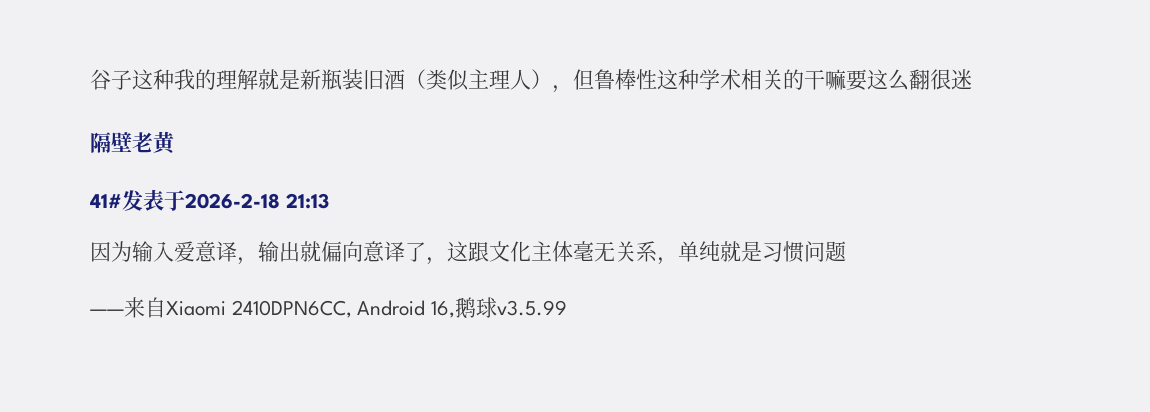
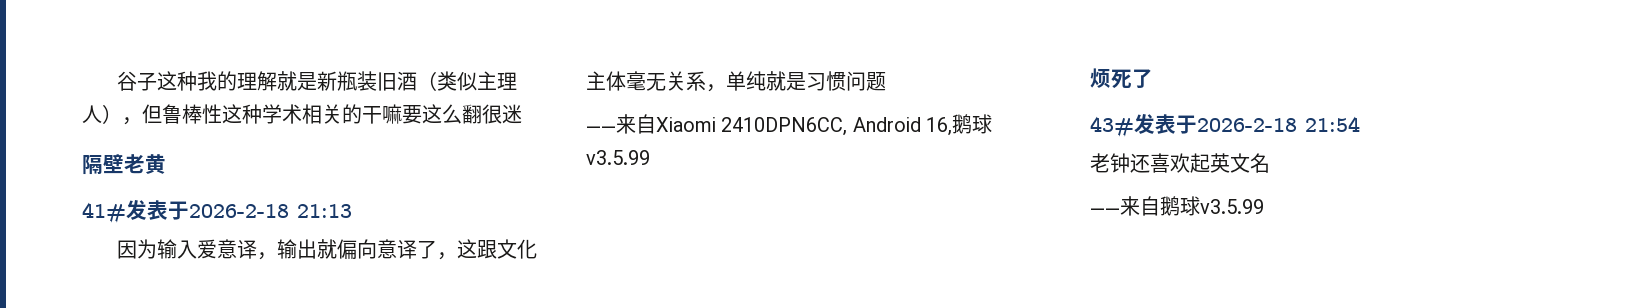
(568, 308) none -> [1090,68,1153,89] [1090,114,1360,137] [1090,153,1270,173] [1090,196,1264,216] // 烦死了 // 43#发表于2026-2-18 21:54 // 老钟还喜欢起英文名 // ——来自鹅球v3.5.99

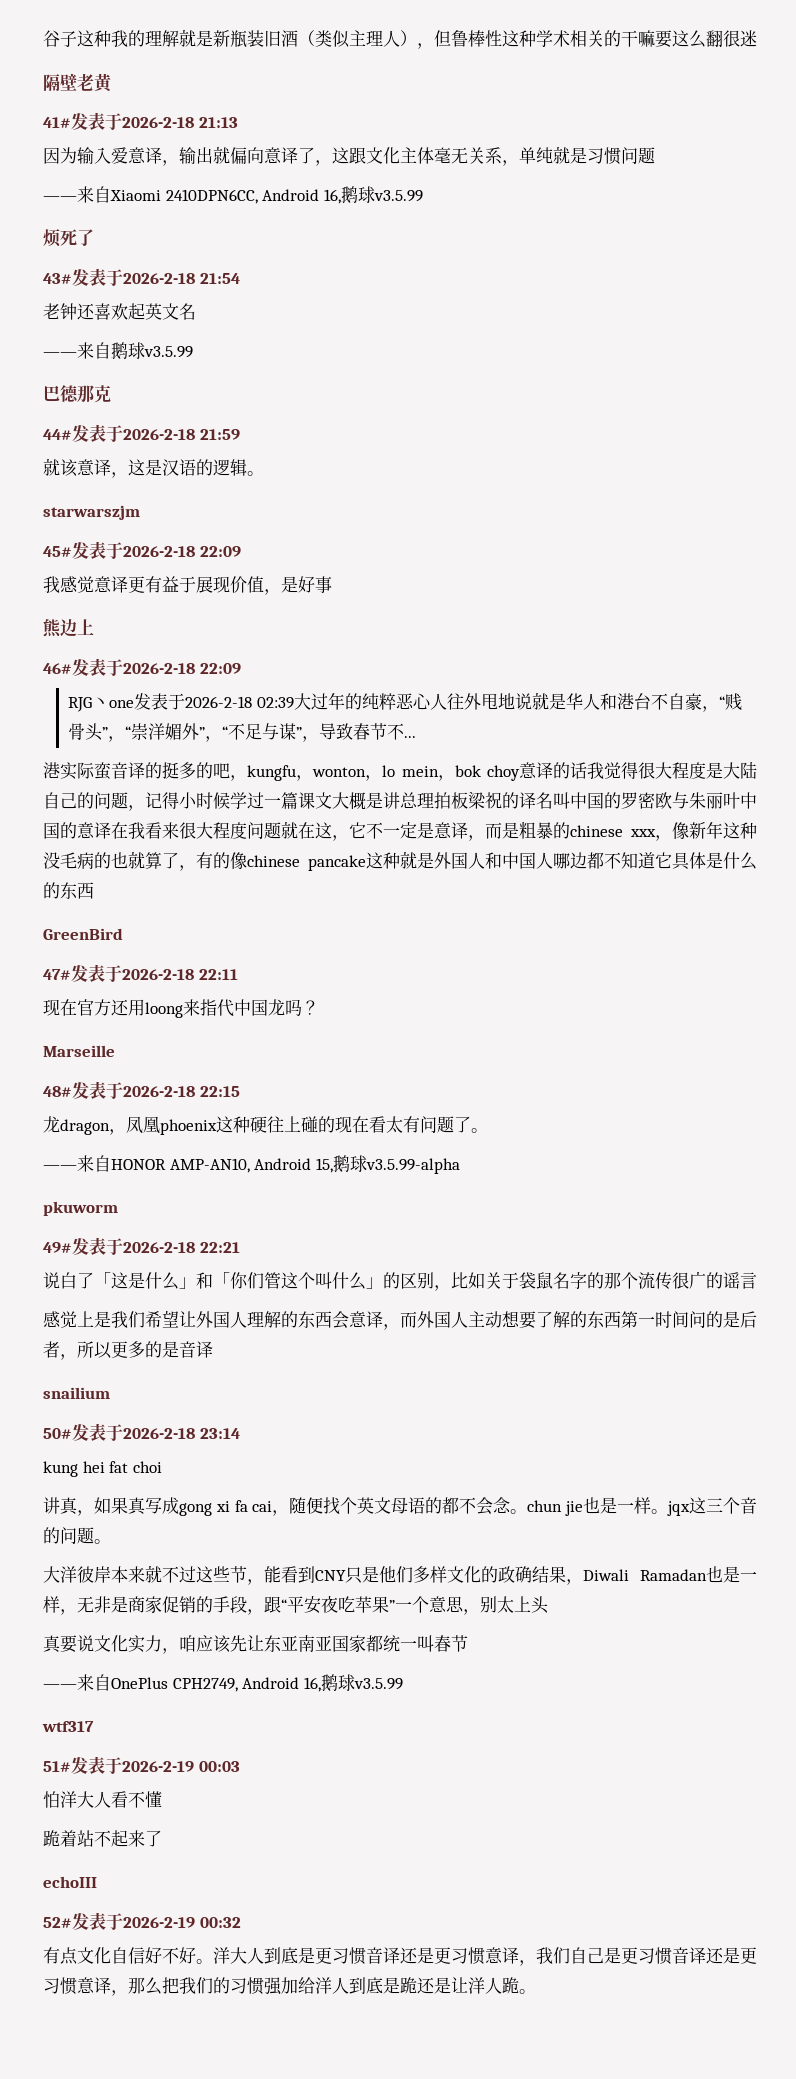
(1264, 206) none -> [43,385,111,403] [43,424,240,442] [43,458,264,478] [43,505,140,520] [43,541,241,559] [43,576,332,595] [43,619,94,637] [43,658,241,676] [67,692,742,712] [67,723,416,742] [43,761,757,781] [43,791,757,811] [43,821,757,841] [43,851,757,871] [43,882,94,899] [43,928,123,940] [43,964,238,982] [43,999,319,1018] [43,1045,115,1057] [43,1081,240,1099] [43,1116,488,1135] [43,1155,460,1174] [43,1201,118,1216] [43,1237,240,1255] [43,1271,757,1291] [43,1310,757,1330] [43,1341,213,1360] [43,1387,110,1399] [43,1423,240,1441] [43,1461,162,1477] [43,1497,757,1516] [43,1527,111,1544] [43,1565,757,1585] [43,1596,549,1615] [43,1635,468,1654] [43,1674,403,1692] [42,1721,94,1732] [43,1756,240,1774] [43,1791,162,1808] [43,1830,162,1847] [43,1876,97,1888] [43,1912,241,1930] [43,1947,757,1966] [43,1977,536,1996] // 巴德那克 // 44#发表于2026-2-18 21:59 // 就该意译，这是汉语的逻辑。 // starwarszjm // 45#发表于2026-2-18 22:09 // 我感觉意译更有益于展现价值，是好事 // 熊边上 // 46#发表于2026-2-18 22:09 // RJG丶one发表于2026-2-18 02:39大过年的纯粹恶心人往外甩地说就是华人和港台不自豪，“贱骨头”，“崇洋媚外”，“不足与谋”，导致春节不... // 港实际蛮音译的挺多的吧，kungfu，wonton，lo mein，bok choy意译的话我觉得很大程度是大陆自己的问题，记得小时候学过一篇课文大概是讲总理拍板梁祝的译名叫中国的罗密欧与朱丽叶中国的意译在我看来很大程度问题就在这，它不一定是意译，而是粗暴的chinese xxx，像新年这种没毛病的也就算了，有的像chinese pancake这种就是外国人和中国人哪边都不知道它具体是什么的东西 // GreenBird // 47#发表于2026-2-18 22:11 // 现在官方还用loong来指代中国龙吗？ // Marseille // 48#发表于2026-2-18 22:15 // 龙dragon，凤凰phoenix这种硬往上碰的现在看太有问题了。 // ——来自HONOR AMP-AN10, Android 15,鹅球v3.5.99-alpha // pkuworm // 49#发表于2026-2-18 22:21 // 说白了「这是什么」和「你们管这个叫什么」的区别，比如关于袋鼠名字的那个流传很广的谣言 // 感觉上是我们希望让外国人理解的东西会意译，而外国人主动想要了解的东西第一时间问的是后者，所以更多的是音译 // snailium // 50#发表于2026-2-18 23:14 // kung hei fat choi // 讲真，如果真写成gong xi fa cai，随便找个英文母语的都不会念。chun jie也是一样。jqx这三个音的问题。 // 大洋彼岸本来就不过这些节，能看到CNY只是他们多样文化的政确结果，Diwali Ramadan也是一样，无非是商家促销的手段，跟“平安夜吃苹果”一个意思，别太上头 // 真要说文化实力，咱应该先让东亚南亚国家都统一叫春节 // ——来自OnePlus CPH2749, Android 16,鹅球v3.5.99 // wtf317 // 51#发表于2026-2-19 00:03 // 怕洋大人看不懂 // 跪着站不起来了 // echoIII // 52#发表于2026-2-19 00:32 // 有点文化自信好不好。洋大人到底是更习惯音译还是更习惯意译，我们自己是更习惯音译还是更习惯意译，那么把我们的习惯强加给洋人到底是跪还是让洋人跪。

